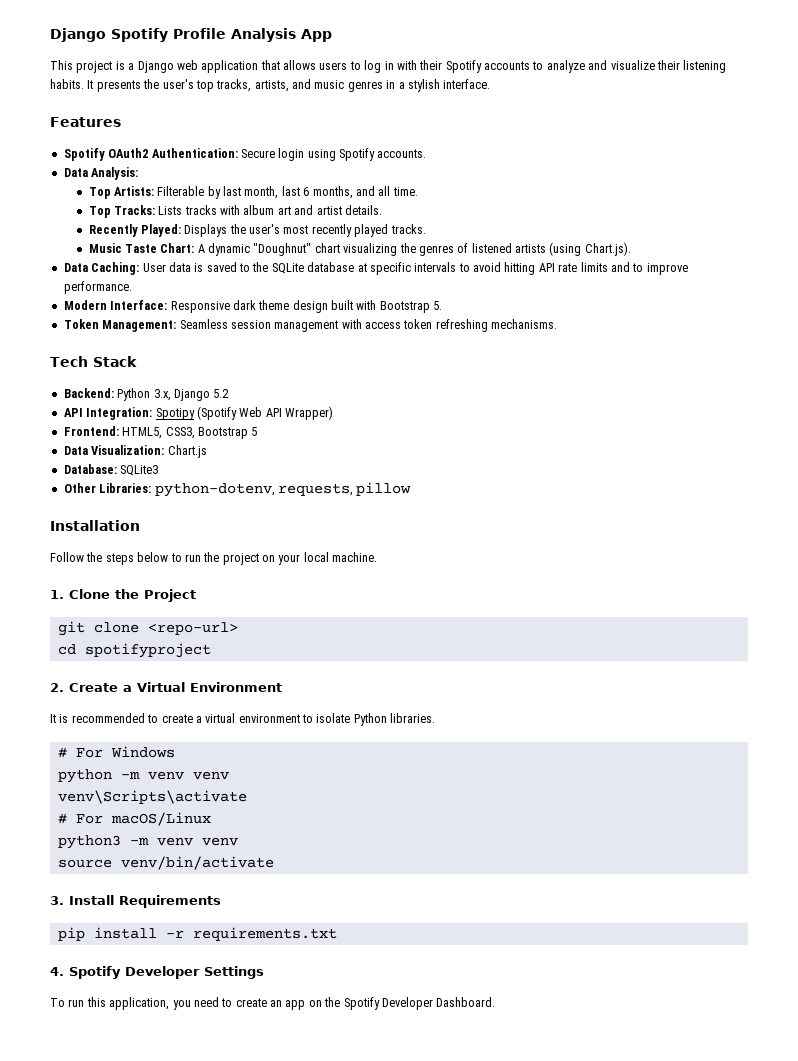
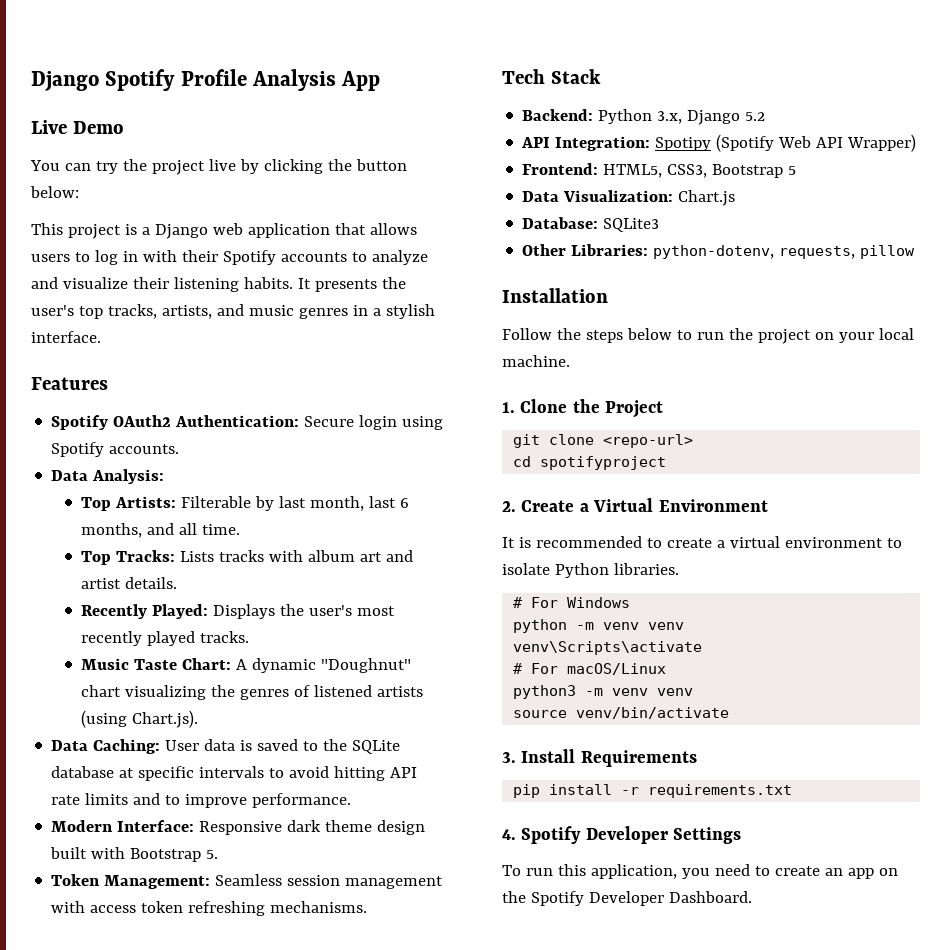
(332, 35) none -> [31,120,124,134] [30,159,407,175] [30,186,79,198] // Live Demo // You can try the project live by clicking the button below:

